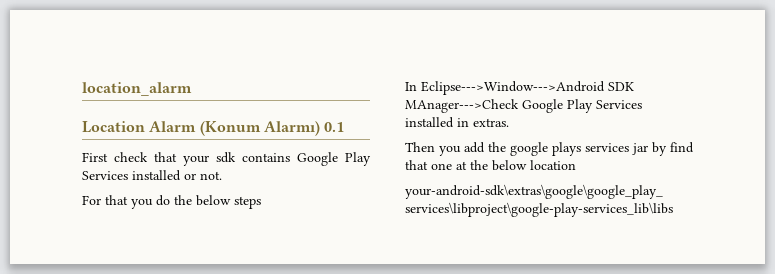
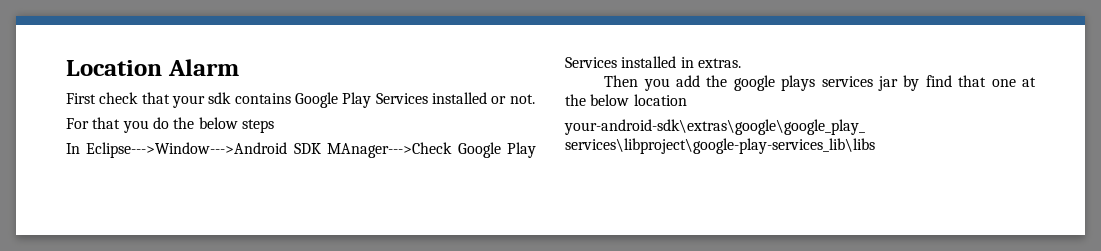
[82,82,192,96] location_alarm // -> (66, 68) none
[199,121,345,136] (Konum Alarmı) 0.1 -> (239, 67) none

